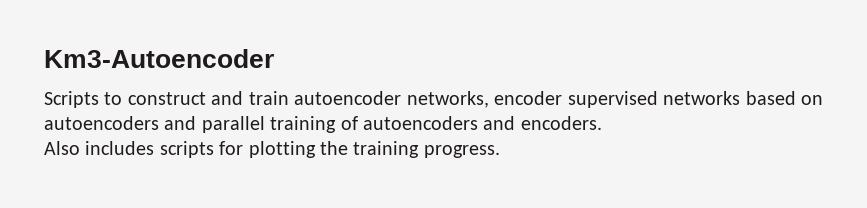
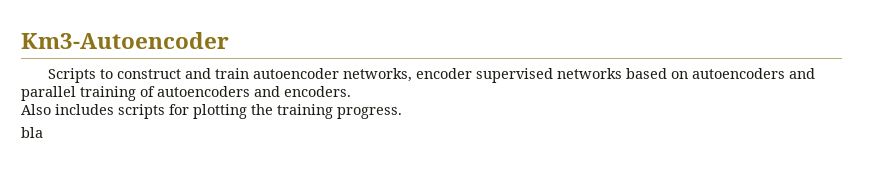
(500, 151) none -> [21,127,43,138] // bla

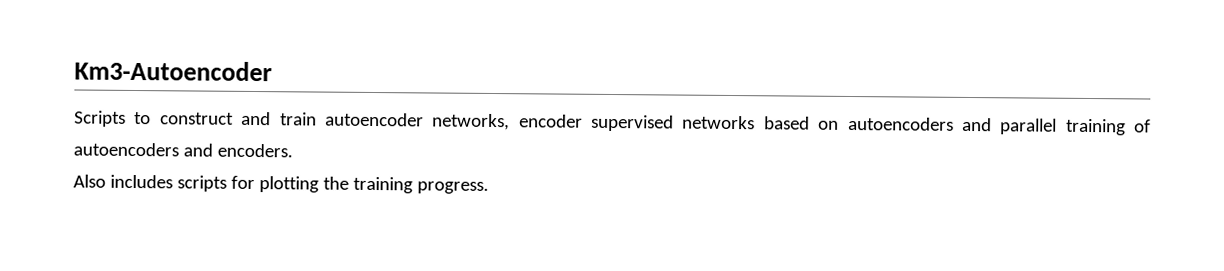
[21,127,43,138] // bla -> (489, 187) none

